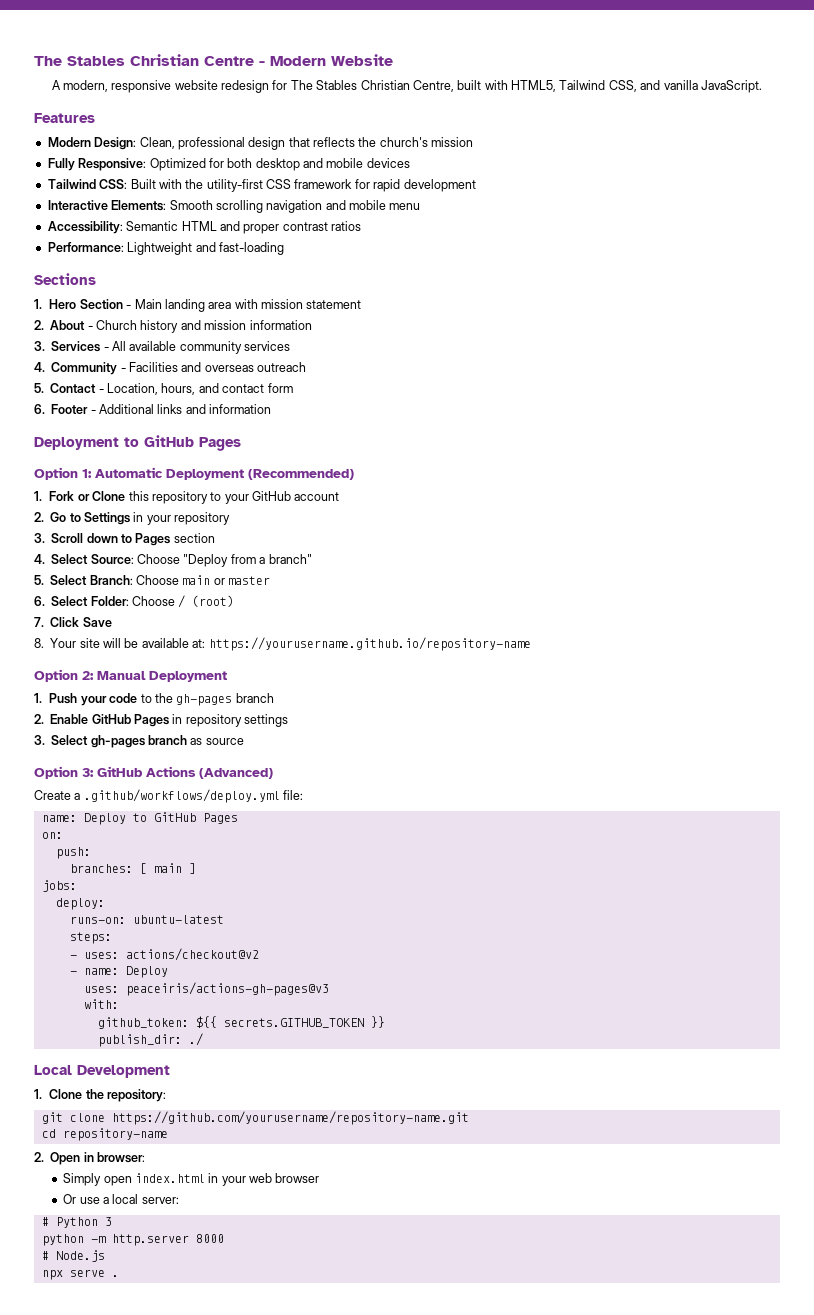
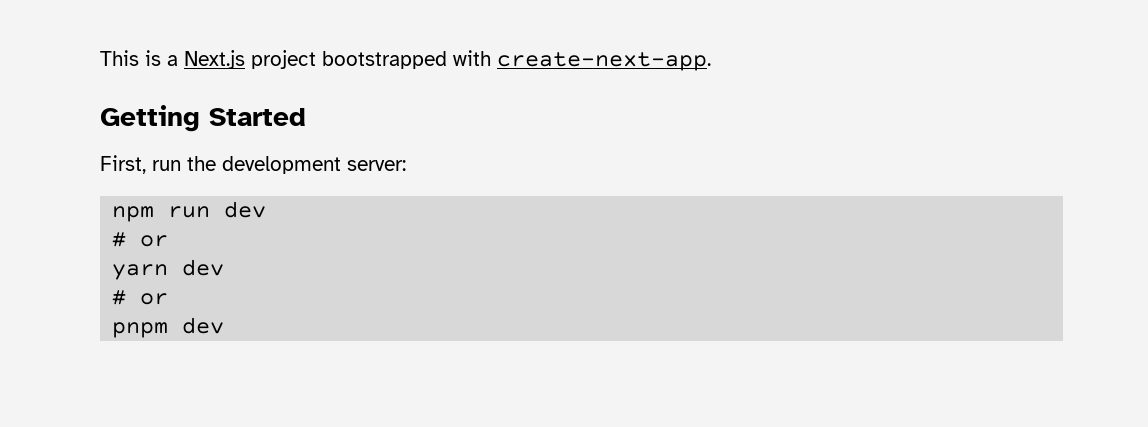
[34,54,393,66] [51,80,762,93] [34,113,95,123] [47,137,474,150] [47,158,410,171] [47,179,476,192] [47,200,421,213] [47,221,361,234] [47,242,284,255] [34,273,96,285] [34,299,362,312] [34,320,312,333] [34,341,291,354] [34,362,307,375] [34,383,293,395] [34,404,272,414] [34,435,241,451] [34,467,354,480] [34,491,340,504] [34,512,231,525] [34,533,215,546] [34,554,312,567] [34,575,271,585] [34,595,235,608] [34,617,112,627] [34,637,531,651] [34,669,227,682] [34,693,274,706] [34,714,289,727] [34,735,244,748] [34,766,273,779] [34,789,304,803] [41,812,238,825] [41,832,63,839] [55,847,91,859] [69,863,196,874] [41,880,77,892] [55,898,105,910] [69,915,224,924] [69,932,112,944] [69,948,259,961] [69,966,168,978] [83,982,329,996] [83,999,119,1009] [97,1016,385,1029] [97,1033,203,1047] [34,1065,170,1078] [34,1089,167,1102] [41,1111,469,1125] [41,1128,168,1141] [34,1152,145,1165] [63,1173,320,1186] [63,1194,179,1204] [41,1217,112,1228] [41,1234,224,1246] [41,1250,105,1262] [41,1269,119,1280] The Stables Christian Centre - Modern Website // A modern, responsive website redesign for The Stables Christian Centre, built with HTML5, Tailwind CSS, and vanilla JavaScript. // Features // Modern Design: Clean, professional design that reflects the church's mission // Fully Responsive: Optimized for both desktop and mobile devices // Tailwind CSS: Built with the utility-first CSS framework for rapid development // Interactive Elements: Smooth scrolling navigation and mobile menu // Accessibility: Semantic HTML and proper contrast ratios // Performance: Lightweight and fast-loading // Sections // 1. Hero Section - Main landing area with mission statement // 2. About - Church history and mission information // 3. Services - All available community services // 4. Community - Facilities and overseas outreach // 5. Contact - Location, hours, and contact form // 6. Footer - Additional links and information // Deployment to GitHub Pages // Option 1: Automatic Deployment (Recommended) // 1. Fork or Clone this repository to your GitHub account // 2. Go to Settings in your repository // 3. Scroll down to Pages section // 4. Select Source: Choose "Deploy from a branch" // 5. Select Branch: Choose main or master // 6. Select Folder: Choose / (root) // 7. Click Save // 8. Your site will be available at: https://yourusername.github.io/repository-name // Option 2: Manual Deployment // 1. Push your code to the gh-pages branch // 2. Enable GitHub Pages in repository settings // 3. Select gh-pages branch as source // Option 3: GitHub Actions (Advanced) // Create a .github/workflows/deploy.yml file: // name: Deploy to GitHub Pages // on: // push: // branches: [ main ] // jobs: // deploy: // runs-on: ubuntu-latest // steps: // - uses: actions/checkout@v2 // - name: Deploy // uses: peaceiris/actions-gh-pages@v3 // with: // github_token: ${{ secrets.GITHUB_TOKEN }} // publish_dir: ./ // Local Development // 1. Clone the repository: // git clone https://github.com/yourusername/repository-name.git // cd repository-name // 2. Open in browser: // Simply open index.html in your web browser // Or use a local server: // # Python 3 // python -m http.server 8000 // # Node.js // npx serve . -> [100,50,711,71] [100,105,306,132] [100,155,406,174] [112,201,267,222] [112,232,169,247] [112,259,225,280] [112,290,169,305] [112,317,225,338] This is a Next.js project bootstrapped with create-next-app. // Getting Started // First, run the development server: // npm run dev // # or // yarn dev // # or // pnpm dev

